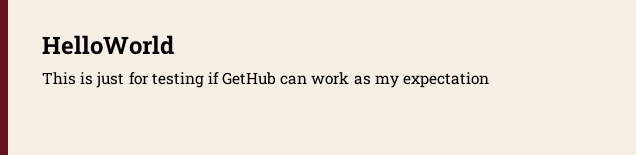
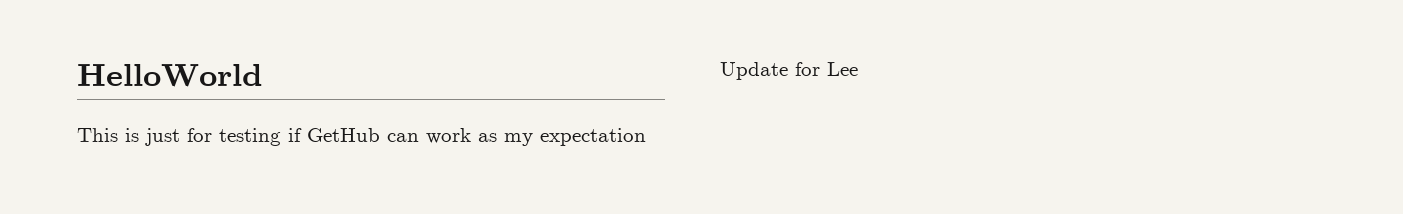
(490, 80) none -> [720,62,858,80] Update for Lee

